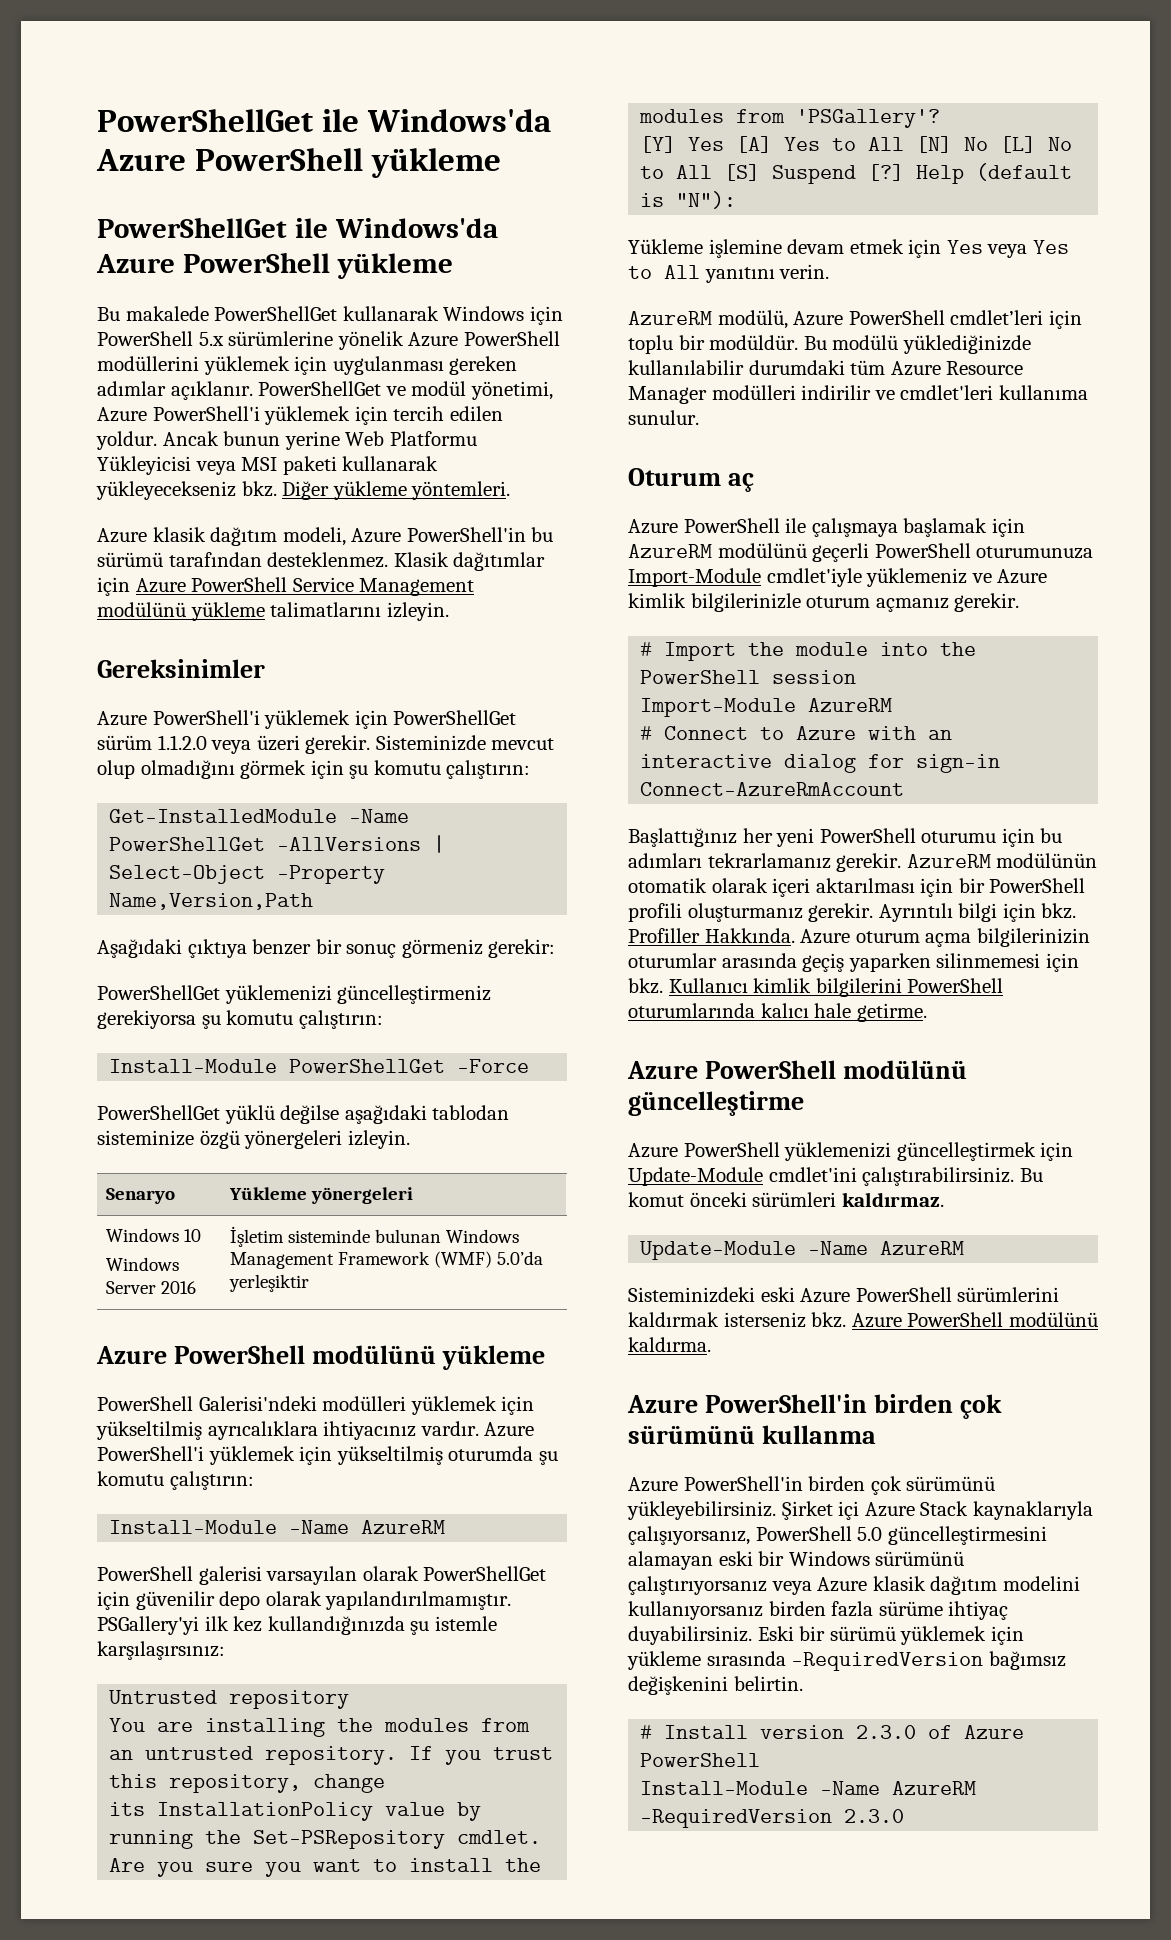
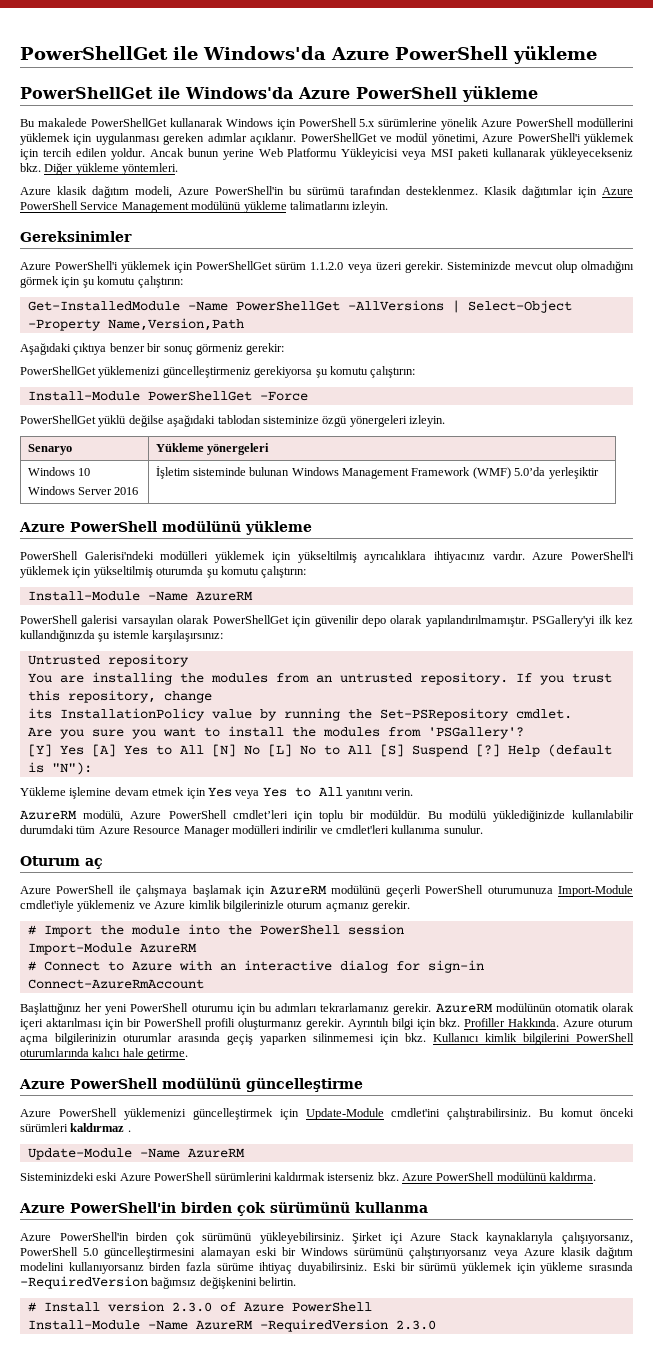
[841,1192,944,1207] kaldırmaz. -> [70,1123,131,1132] kaldırmaz .

